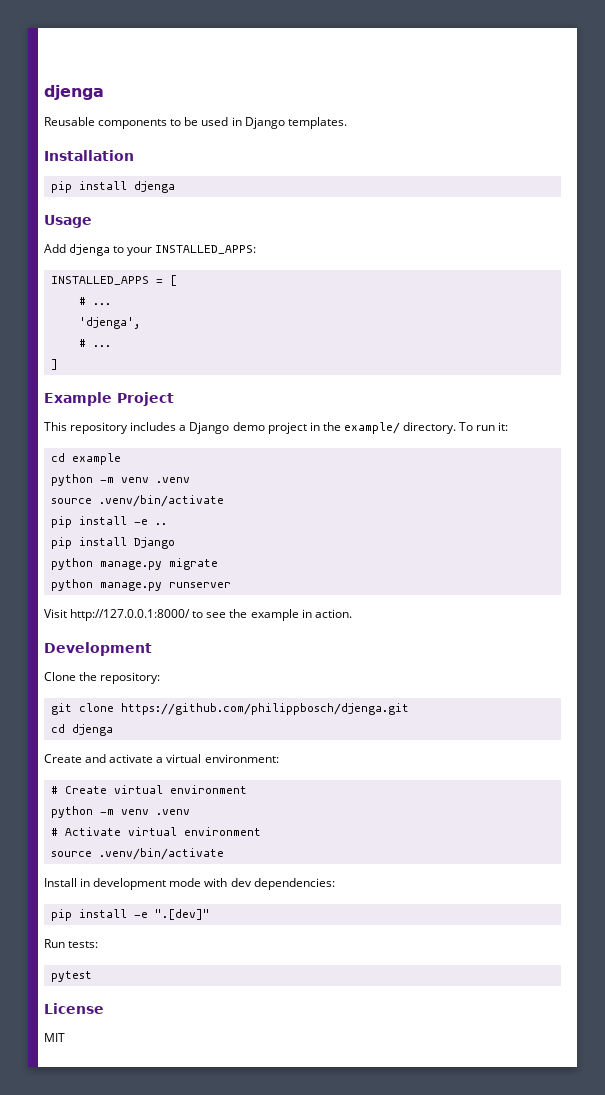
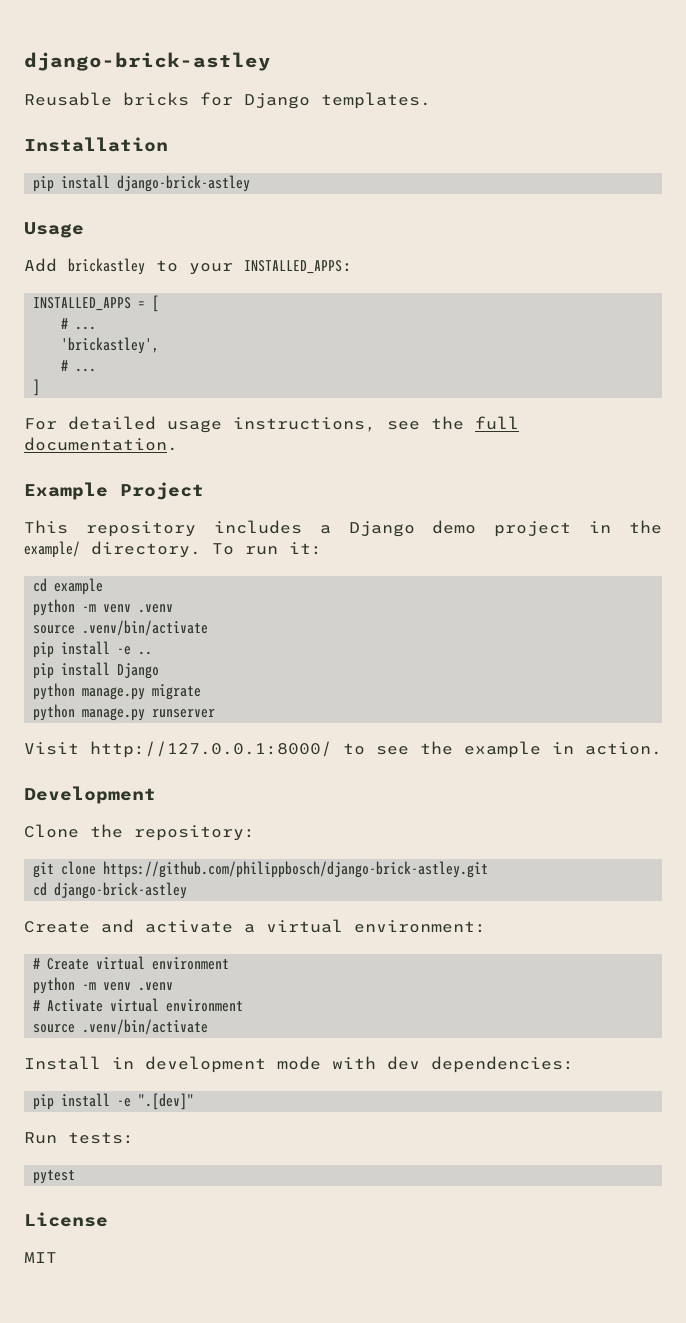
[44,85,104,100] djenga -> [24,52,271,71] django-brick-astley
[98,117,242,129] components to be used in -> [123,92,233,106] bricks for
[133,181,175,193] djenga -> [117,175,251,192] django-brick-astley
[69,244,111,256] djenga -> [68,258,145,275] brickastley
[78,317,140,329] 'djenga', -> [61,337,160,354] 'brickastley',
(58, 364) none -> [24,416,519,433] [24,437,178,451] // For detailed usage instructions, see the full documentation.
[120,703,409,715] [50,724,113,736] https://github.com/philippbosch/djenga.git // cd djenga -> [103,861,489,878] [33,882,188,899] https://github.com/philippbosch/django-brick-astley.git // cd django-brick-astley

